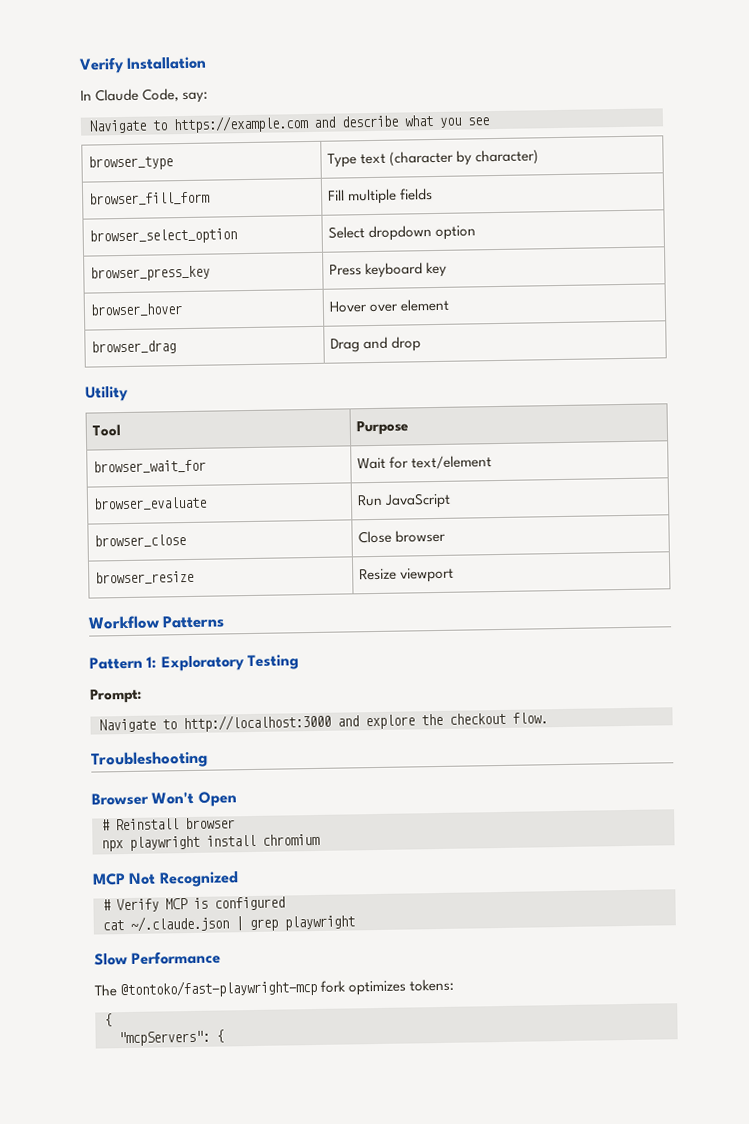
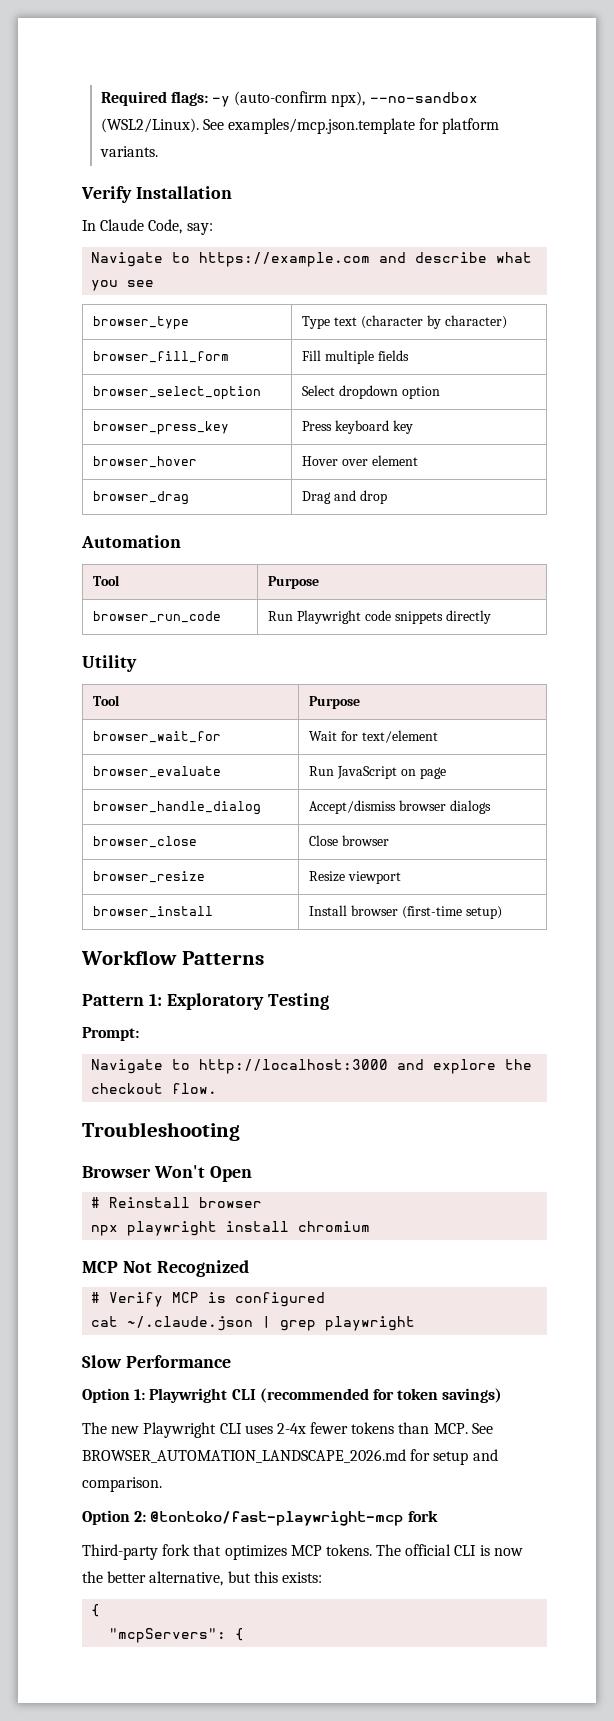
(79, 65) none -> [100,91,478,107] [100,118,500,134] [99,146,158,157] Required flags: -y (auto-confirm npx), --no-sandbox (WSL2/Linux). See examples/mcp.json.template for platform variants. //
(422, 344) none -> [81,535,181,548] [93,575,121,586] [268,576,320,589] [93,611,222,623] [268,610,491,624] // Automation // Tool | Purpose // browser_run_code | Run Playwright code snippets directly
(451, 500) none -> [401,767,446,779] [93,801,262,815] [309,800,492,814] on page // browser_handle_dialog | Accept/dismiss browser dialogs
(454, 575) none -> [93,906,214,918] [309,905,502,919] // browser_install | Install browser (first-time setup)
[94,978,455,999] The @tontoko/fast-playwright-mcp fork optimizes tokens: -> [82,1388,503,1403] [82,1422,493,1438] [82,1449,498,1465] [82,1477,162,1492] [82,1510,438,1526] [82,1544,523,1560] [82,1571,322,1586] Option 1: Playwright CLI (recommended for token savings) // The new Playwright CLI uses 2-4x fewer tokens than MCP. See BROWSER_AUTOMATION_LANDSCAPE_2026.md for setup and comparison. // Option 2: @tontoko/fast-playwright-mcp fork // Third-party fork that optimizes MCP tokens. The official CLI is now the better alternative, but this exists:

